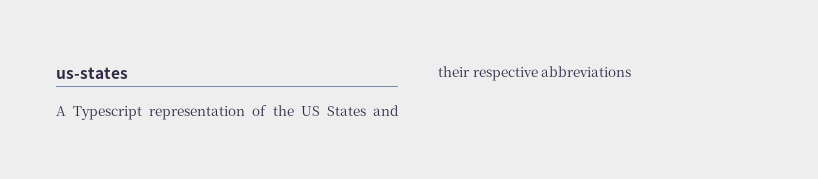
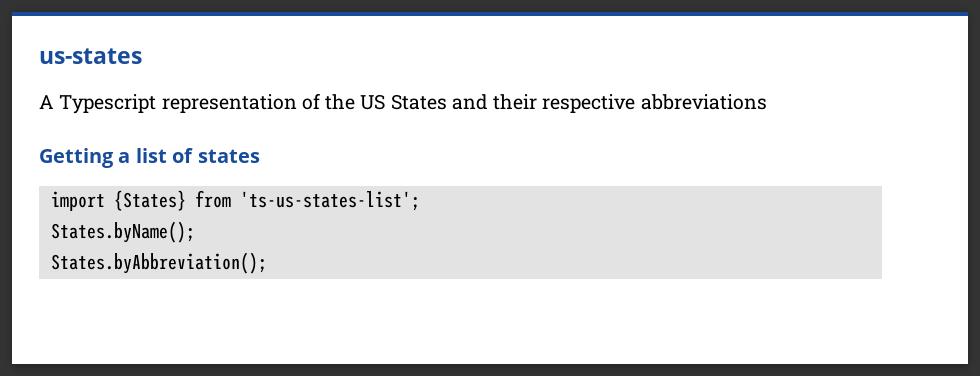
(632, 71) none -> [39,148,260,168] [50,190,420,211] [50,221,195,243] [50,252,267,274] // Getting a list of states // import {States} from 'ts-us-states-list'; // States.byName(); // States.byAbbreviation();

